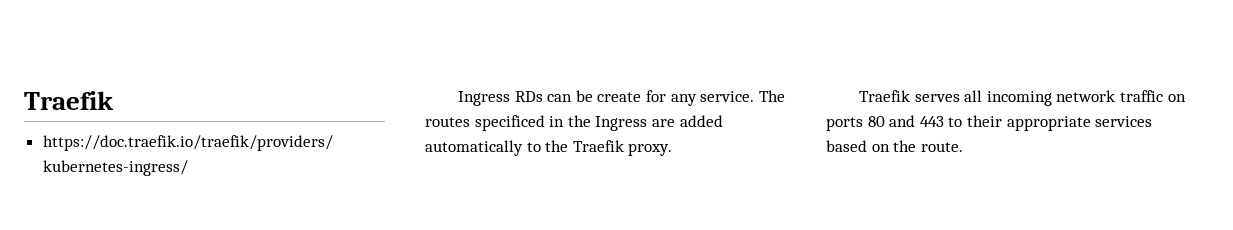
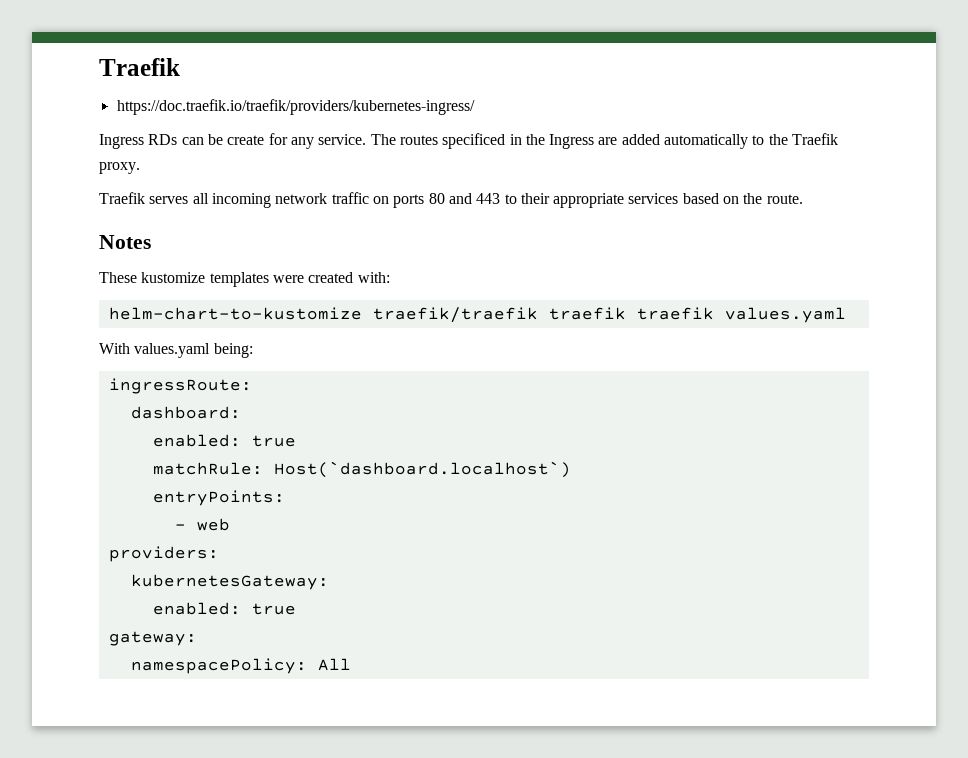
(963, 147) none -> [99,235,151,249] [99,272,390,287] [108,307,846,323] [99,343,253,358] [108,378,252,394] [130,406,241,419] [152,434,296,447] [152,461,571,478] [152,490,285,506] [174,518,230,531] [108,546,219,562] [130,574,329,590] [152,602,296,615] [108,631,197,646] [130,658,351,674] // Notes // These kustomize templates were created with: // helm-chart-to-kustomize traefik/traefik traefik traefik values.yaml // With values.yaml being: // ingressRoute: // dashboard: // enabled: true // matchRule: Host(`dashboard.localhost`) // entryPoints: // - web // providers: // kubernetesGateway: // enabled: true // gateway: // namespacePolicy: All

